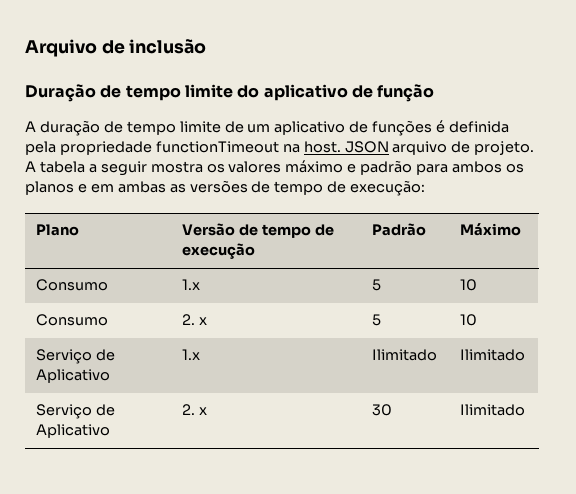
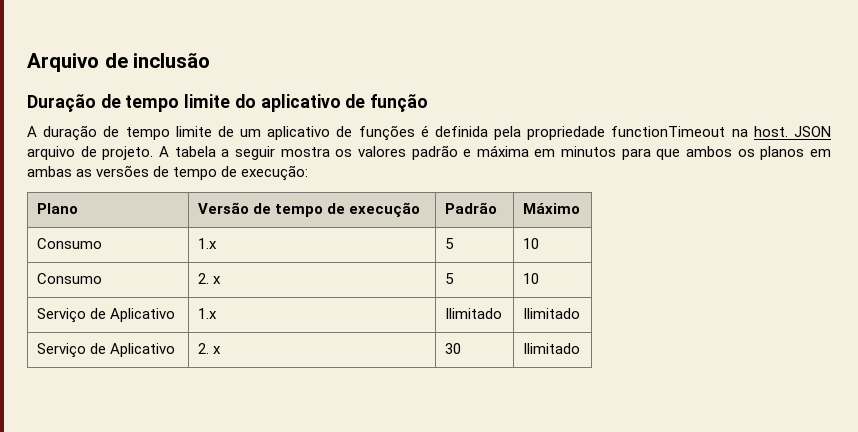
[285,160,449,175] máximo e padrão para -> [411,145,681,160] padrão e máxima em minutos para que
[77,184,87,193] e -> (805, 153) none

